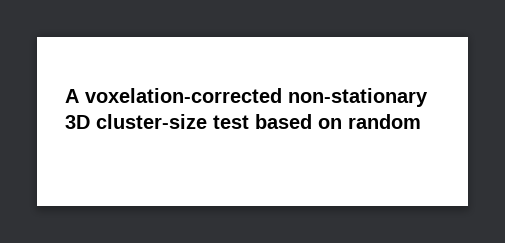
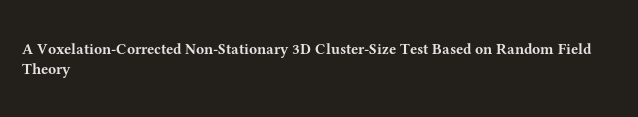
[85,88,428,107] [65,114,421,129] voxelation-corrected non-stationary 3D cluster-size test based on random -> [37,43,593,58] [22,63,71,78] Voxelation-Corrected Non-Stationary 3D Cluster-Size Test Based on Random Field Theory

